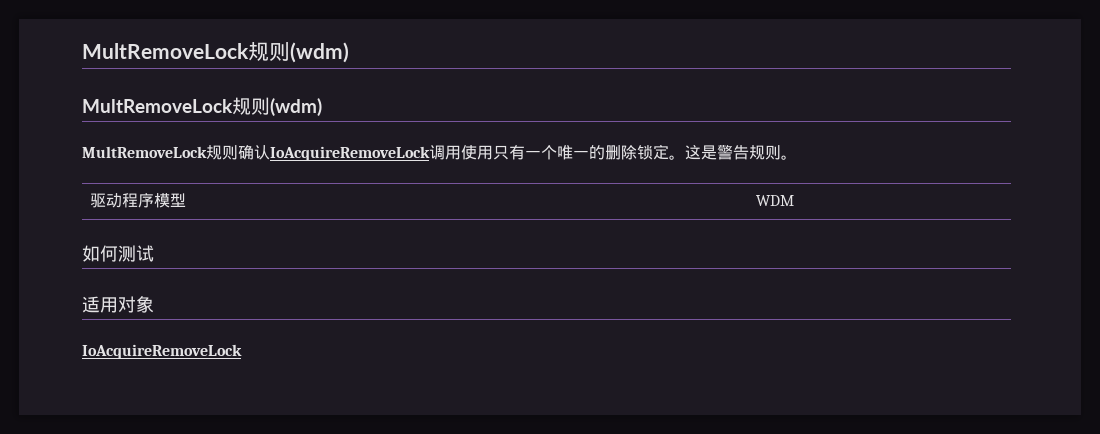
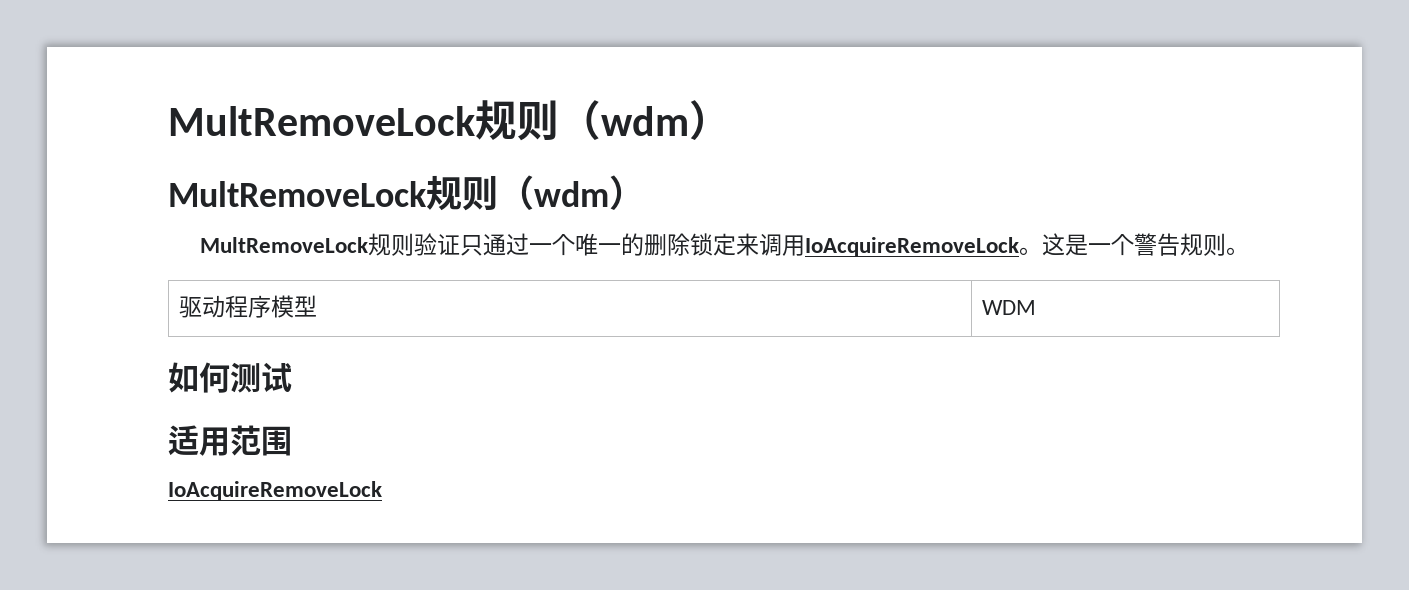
[82,42,349,63] [82,97,322,116] [82,145,525,161] MultRemoveLock规则(wdm) // MultRemoveLock规则(wdm) // MultRemoveLock规则确认IoAcquireRemoveLock调用使用只有 -> [168,100,731,141] [168,175,645,211] [199,233,529,256] MultRemoveLock规则（wdm） // MultRemoveLock规则（wdm） // MultRemoveLock规则验证只通过
[669,145,717,160] 。这是 -> [735,233,1134,257] 来调用IoAcquireRemoveLock。这是一个
[118,296,154,313] 对象 -> [230,425,292,456] 范围

